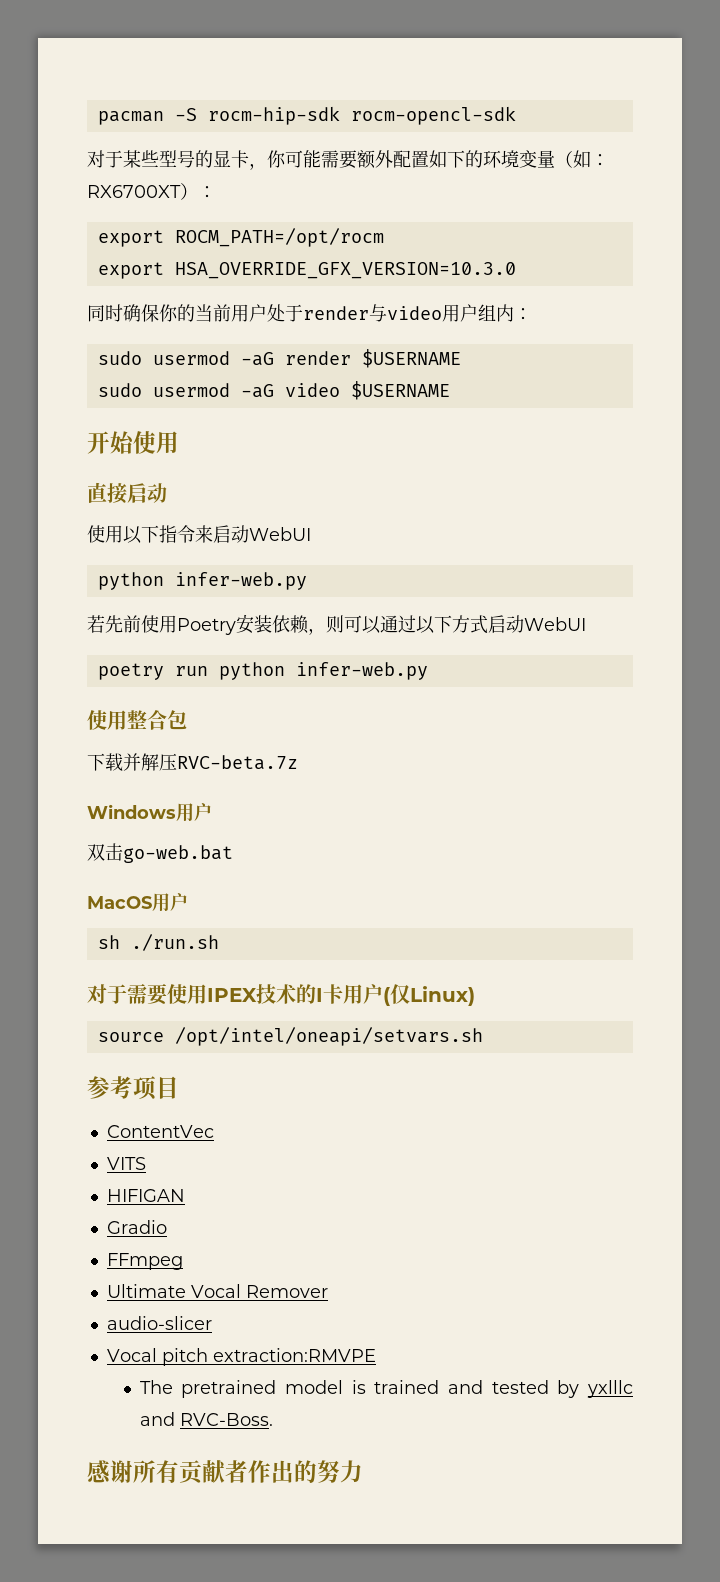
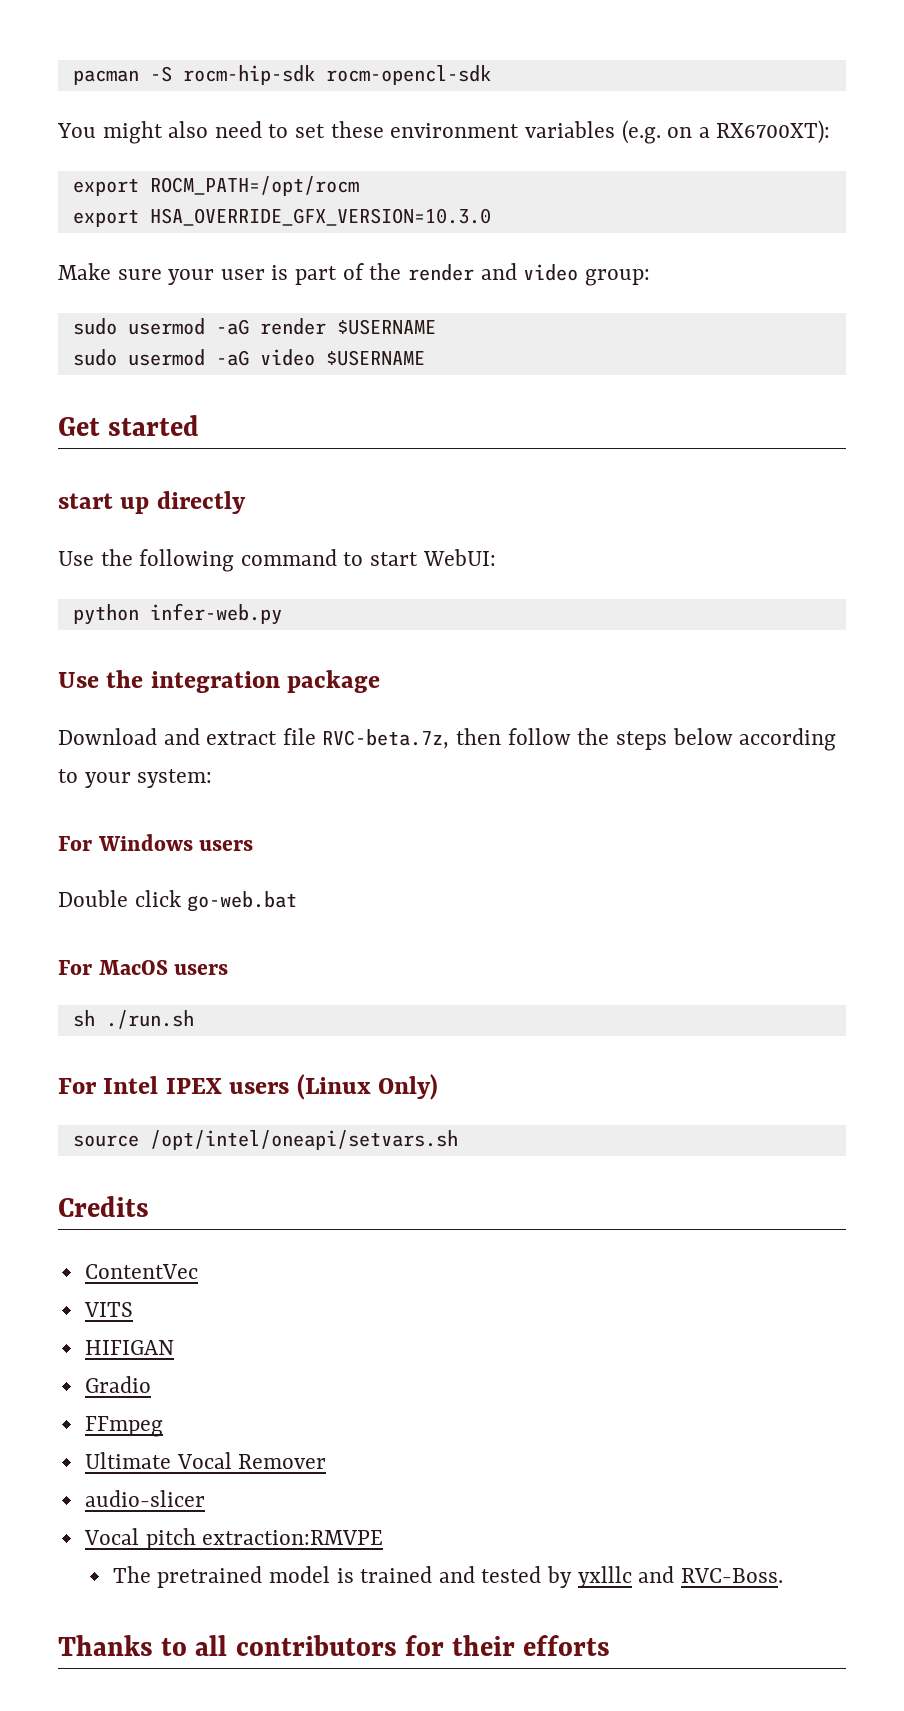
[87,150,609,170] [87,183,216,200] [97,228,384,247] [97,262,516,279] [87,304,532,322] 对于某些型号的显卡，你可能需要额外配置如下的环境变量（如：RX6700XT）： // export ROCM_PATH=/opt/rocm // export HSA_OVERRIDE_GFX_VERSION=10.3.0 // 同时确保你的当前用户处于render与video用户组内： -> [57,120,831,144] [72,176,359,196] [72,208,491,227] [58,263,650,286] You might also need to set these environment variables (e.g. on a RX6700XT): // export ROCM_PATH=/opt/rocm // export HSA_OVERRIDE_GFX_VERSION=10.3.0 // Make sure your user is part of the render and video group:
[87,431,179,454] [87,482,167,504] [87,525,311,544] [97,572,307,590] [87,614,586,635] [97,662,428,680] [87,710,187,730] [87,753,298,771] [87,803,212,822] [87,843,233,863] [87,893,188,912] [97,934,219,951] [87,983,475,1006] 开始使用 // 直接启动 // 使用以下指令来启动WebUI // python infer-web.py // 若先前使用Poetry安装依赖，则可以通过以下方式启动WebUI // poetry run python infer-web.py // 使用整合包 // 下载并解压RVC-beta.7z // Windows用户 // 双击go-web.bat // MacOS用户 // sh ./run.sh // 对于需要使用IPEX技术的I卡用户(仅Linux) -> [58,415,200,436] [58,491,246,514] [58,549,496,572] [72,603,282,625] [58,670,381,693] [58,728,837,751] [58,769,213,788] [58,834,254,851] [58,890,298,912] [58,960,229,975] [72,1010,194,1029] [58,1074,439,1100] Get started // start up directly // Use the following command to start WebUI: // python infer-web.py // Use the integration package // Download and extract file RVC-beta.7z, then follow the steps below according to your system: // For Windows users // Double click go-web.bat // For MacOS users // sh ./run.sh // For Intel IPEX users (Linux Only)
[87,1076,179,1100] 参考项目 -> [58,1196,149,1217] Credits
[87,1460,363,1485] 感谢所有贡献者作出的努力 -> [58,1635,611,1656] Thanks to all contributors for their efforts

